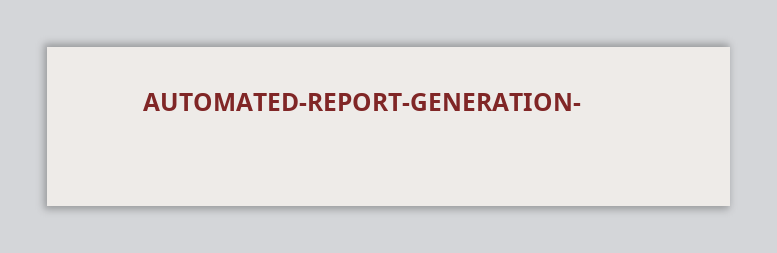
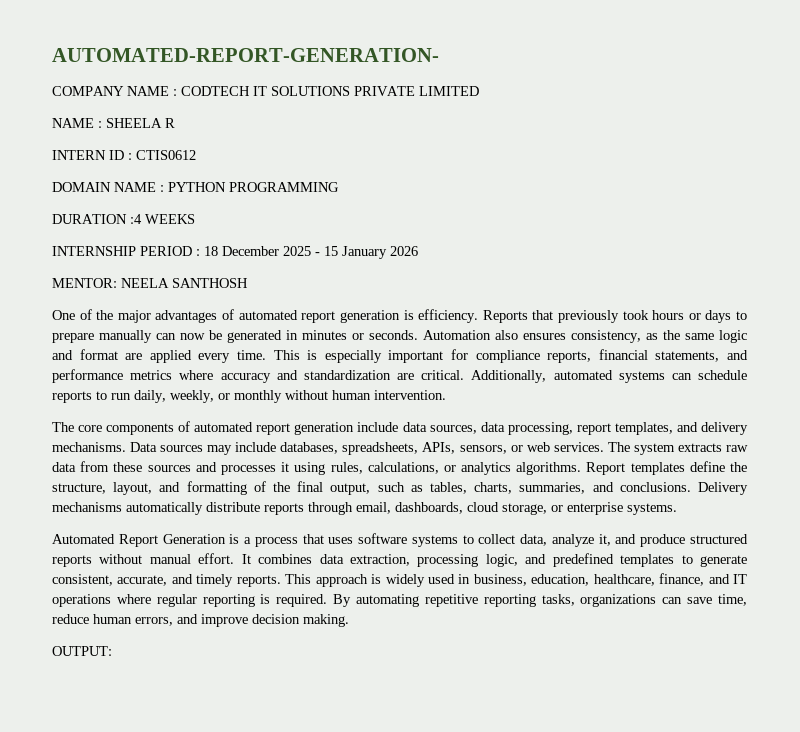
(581, 102) none -> [52,86,479,96] [52,118,175,128] [52,150,196,160] [52,182,339,192] [52,214,195,224] [52,246,418,259] [52,278,248,288] [52,309,747,323] [52,330,747,343] [52,349,749,363] [52,369,747,383] [52,390,446,403] [52,421,749,435] [52,442,749,455] [52,461,747,475] [52,481,748,495] [52,502,677,515] [52,533,748,547] [52,553,748,567] [52,573,747,587] [52,594,747,607] [52,614,349,627] [52,646,112,656] // COMPANY NAME : CODTECH IT SOLUTIONS PRIVATE LIMITED // NAME : SHEELA R // INTERN ID : CTIS0612 // DOMAIN NAME : PYTHON PROGRAMMING // DURATION :4 WEEKS // INTERNSHIP PERIOD : 18 December 2025 - 15 January 2026 // MENTOR: NEELA SANTHOSH // One of the major advantages of automated report generation is efficiency. Reports that previously took hours or days to prepare manually can now be generated in minutes or seconds. Automation also ensures consistency, as the same logic and format are applied every time. This is especially important for compliance reports, financial statements, and performance metrics where accuracy and standardization are critical. Additionally, automated systems can schedule reports to run daily, weekly, or monthly without human intervention. // The core components of automated report generation include data sources, data processing, report templates, and delivery mechanisms. Data sources may include databases, spreadsheets, APIs, sensors, or web services. The system extracts raw data from these sources and processes it using rules, calculations, or analytics algorithms. Report templates define the structure, layout, and formatting of the final output, such as tables, charts, summaries, and conclusions. Delivery mechanisms automatically distribute reports through email, dashboards, cloud storage, or enterprise systems. // Automated Report Generation is a process that uses software systems to collect data, analyze it, and produce structured reports without manual effort. It combines data extraction, processing logic, and predefined templates to generate consistent, accurate, and timely reports. This approach is widely used in business, education, healthcare, finance, and IT operations where regular reporting is required. By automating repetitive reporting tasks, organizations can save time, reduce human errors, and improve decision making. // OUTPUT:

